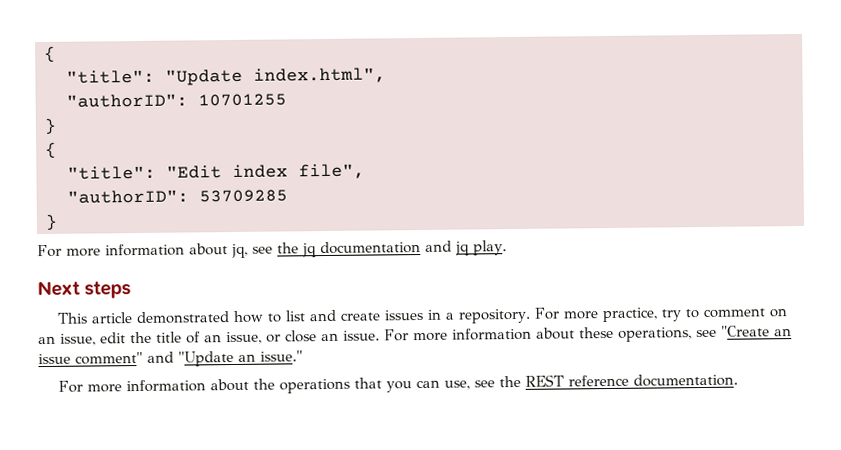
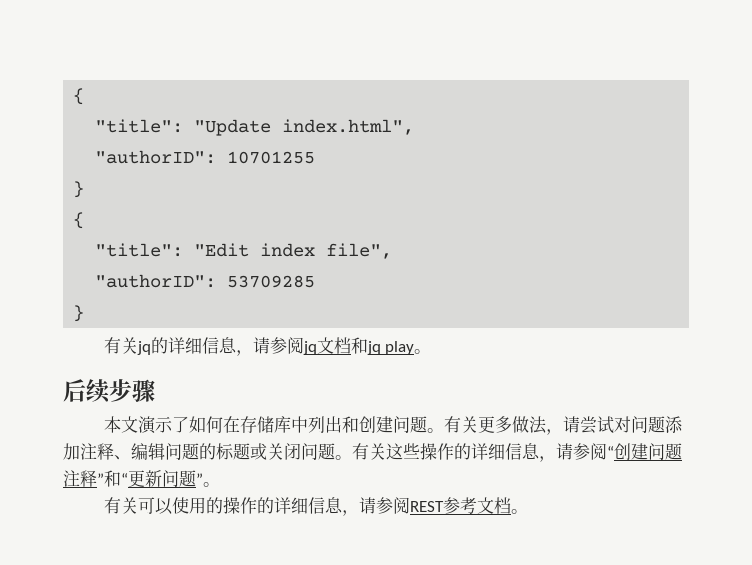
[37,240,507,259] [37,280,132,299] [56,307,788,325] [38,325,792,346] [38,350,303,367] [57,373,738,394] For more information about jq, see the jq documentation and jq play. // Next steps // This article demonstrated how to list and create issues in a repository. For more practice, try to comment on an issue, edit the title of an issue, or close an issue. For more information about these operations, see "Create an issue comment" and "Update an issue." // For more information about the operations that you can use, see the REST reference documentation. -> [103,337,432,356] [63,379,155,403] [103,416,683,435] [63,443,682,462] [63,470,220,487] [103,497,528,516] 有关jq的详细信息，请参阅jq文档和jq play。 // 后续步骤 // 本文演示了如何在存储库中列出和创建问题。有关更多做法，请尝试对问题添加注释、编辑问题的标题或关闭问题。有关这些操作的详细信息，请参阅“创建问题注释”和“更新问题”。 // 有关可以使用的操作的详细信息，请参阅REST参考文档。

